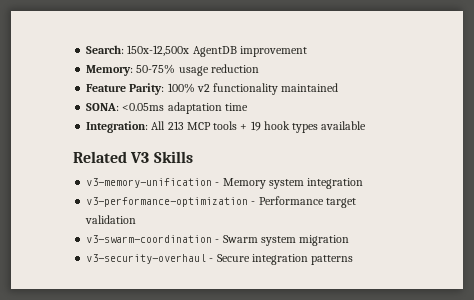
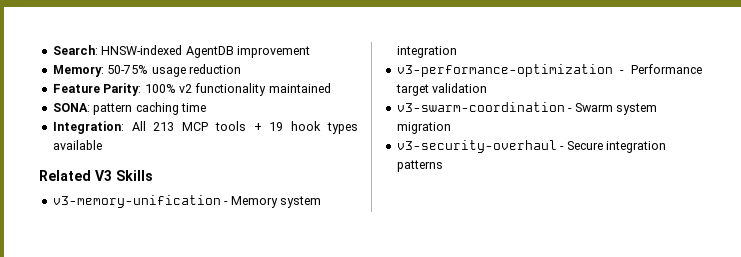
[127,45,190,56] 150x-12,500x -> [101,45,183,55] HNSW-indexed
[122,102,222,114] <0.05ms adaptation -> [93,102,179,115] pattern caching

